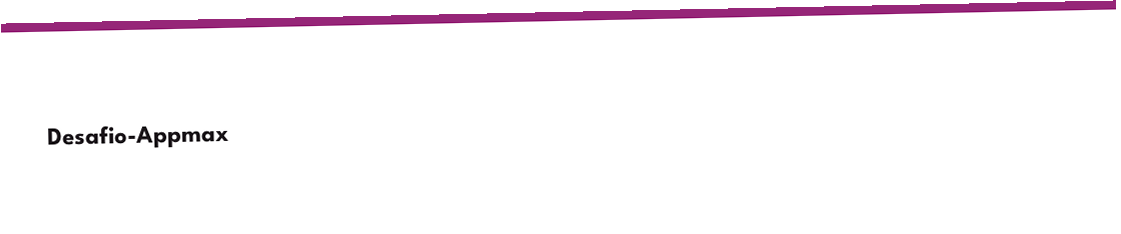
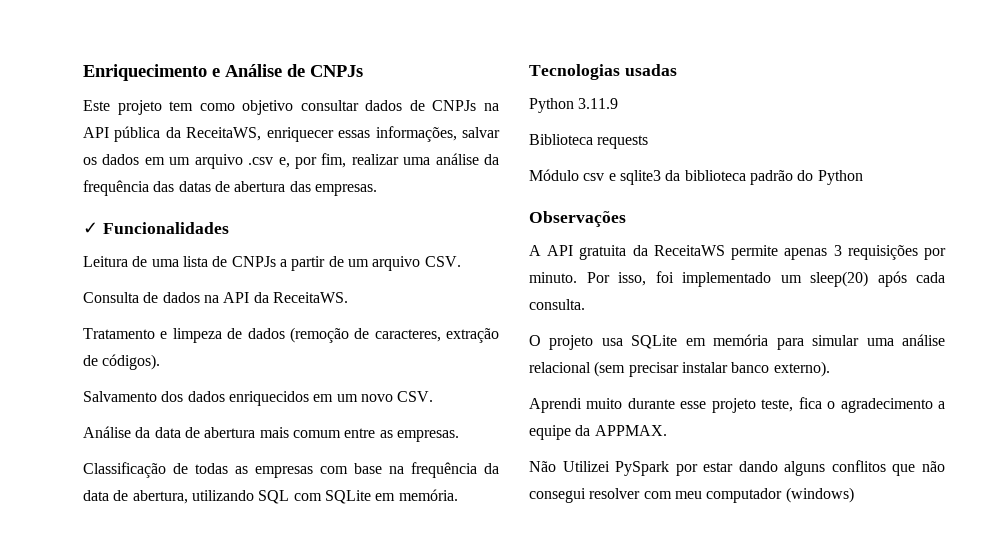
[47,122,229,151] Desafio-Appmax -> [83,64,363,81] [83,100,499,115] [83,126,500,142] [83,153,499,169] [83,180,377,196] [83,222,229,234] [83,256,461,271] [83,292,348,303] [83,327,499,343] [83,354,161,370] [83,391,434,406] [83,426,459,442] [83,462,499,478] [83,489,458,504] [529,64,677,80] [529,98,619,113] [529,134,649,149] [529,169,863,185] [529,211,626,227] [529,245,946,260] [529,271,945,287] [529,299,585,310] [529,334,945,350] [529,361,830,377] [529,397,946,413] [529,425,667,440] [529,460,945,476] [529,487,854,503] Enriquecimento e Análise de CNPJs // Este projeto tem como objetivo consultar dados de CNPJs na API pública da ReceitaWS, enriquecer essas informações, salvar os dados em um arquivo .csv e, por fim, realizar uma análise da frequência das datas de abertura das empresas. // ✓ Funcionalidades // Leitura de uma lista de CNPJs a partir de um arquivo CSV. // Consulta de dados na API da ReceitaWS. // Tratamento e limpeza de dados (remoção de caracteres, extração de códigos). // Salvamento dos dados enriquecidos em um novo CSV. // Análise da data de abertura mais comum entre as empresas. // Classificação de todas as empresas com base na frequência da data de abertura, utilizando SQL com SQLite em memória. // Tecnologias usadas // Python 3.11.9 // Biblioteca requests // Módulo csv e sqlite3 da biblioteca padrão do Python // Observações // A API gratuita da ReceitaWS permite apenas 3 requisições por minuto. Por isso, foi implementado um sleep(20) após cada consulta. // O projeto usa SQLite em memória para simular uma análise relacional (sem precisar instalar banco externo). // Aprendi muito durante esse projeto teste, fica o agradecimento a equipe da APPMAX. // Não Utilizei PySpark por estar dando alguns conflitos que não consegui resolver com meu computador (windows)

